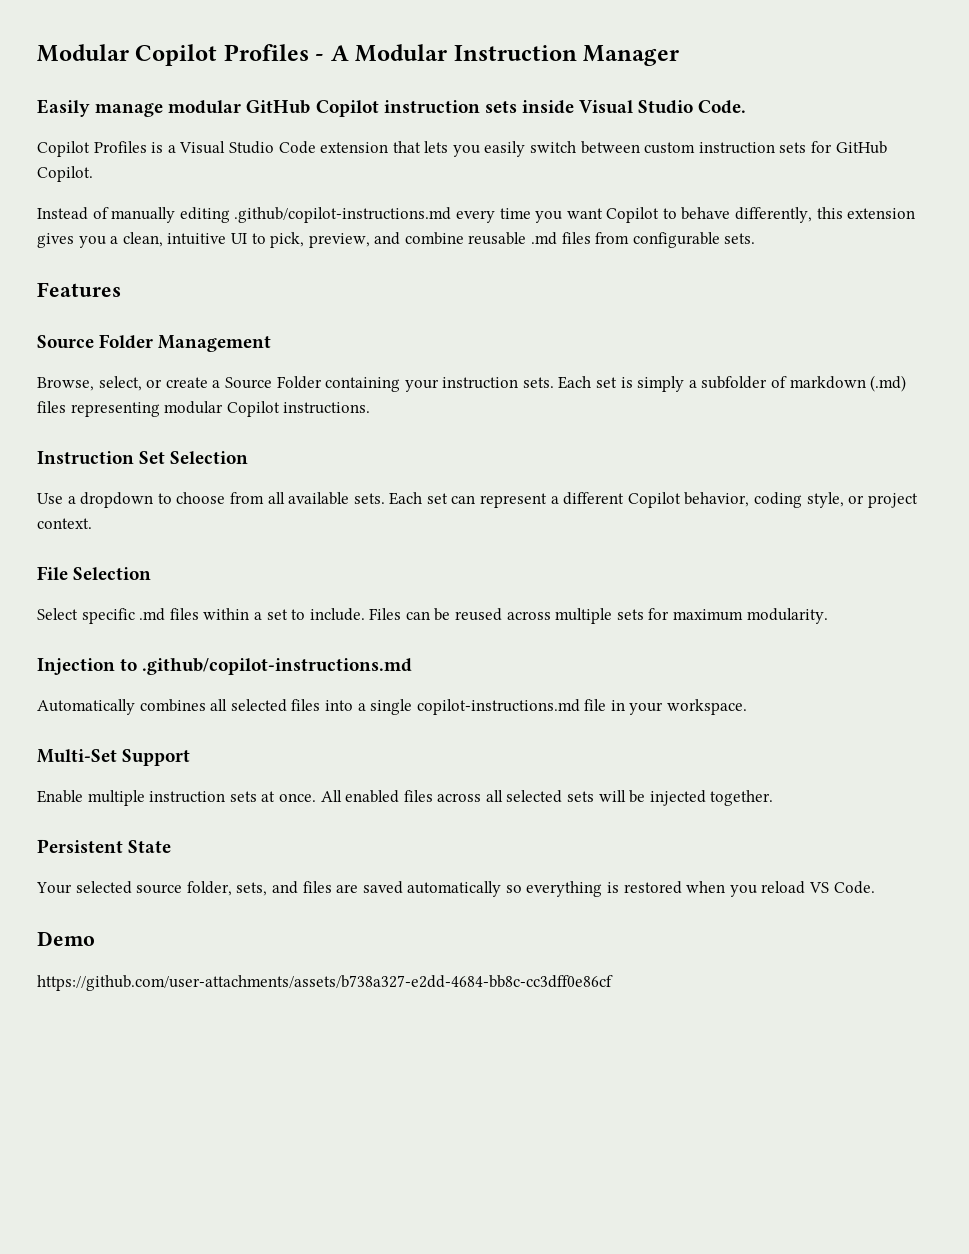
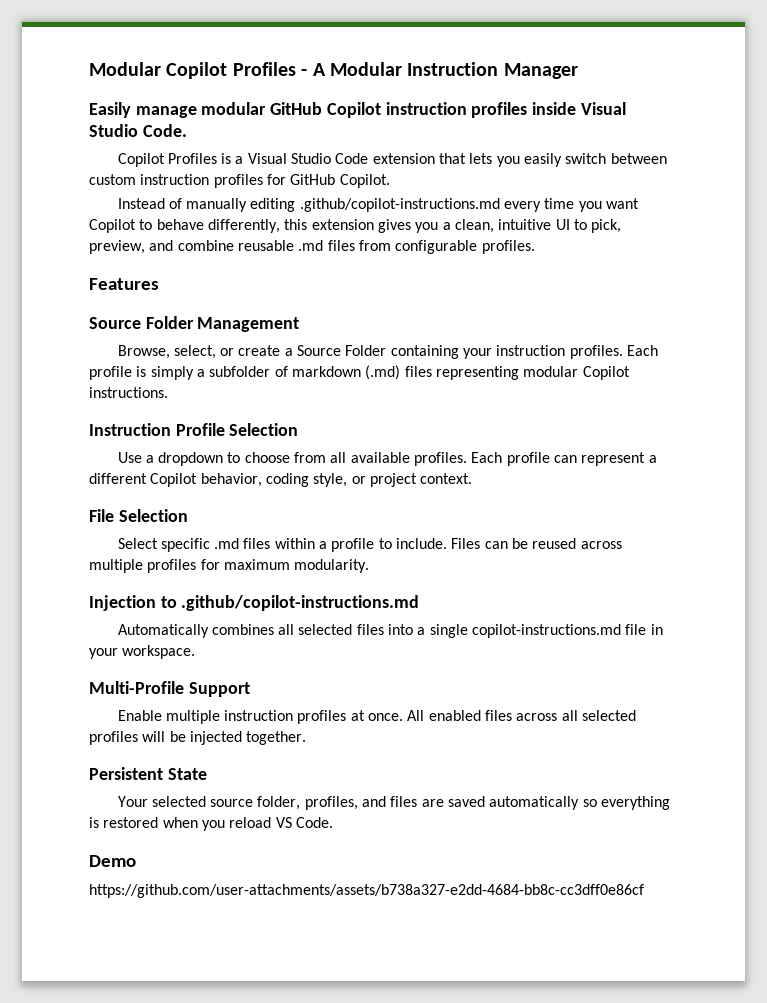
[484,101,517,113] sets -> [471,102,528,118] profiles
[779,142,807,153] sets -> [213,174,263,188] profiles
[724,233,756,244] sets. -> [481,240,535,254] profiles.
[522,376,618,389] sets. Each set -> [569,345,659,359] [89,366,132,380] profiles. Each profile
[139,451,166,464] Set -> [175,423,225,436] Profile
[353,492,448,505] sets. Each set -> [414,452,550,466] profiles. Each profile
[266,609,288,620] set -> [331,538,375,552] profile
[616,609,644,620] sets -> [147,559,197,573] profiles
[37,749,117,763] Multi-Set -> [89,681,184,694] Multi-Profile
[229,791,257,802] sets -> [297,710,347,724] profiles
[567,791,595,802] sets -> [89,731,138,745] profiles
[236,882,268,896] sets, -> [304,796,358,810] profiles,

